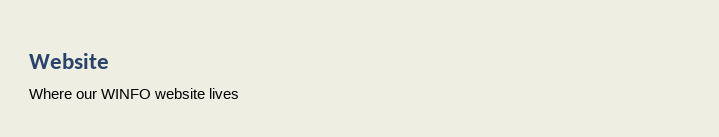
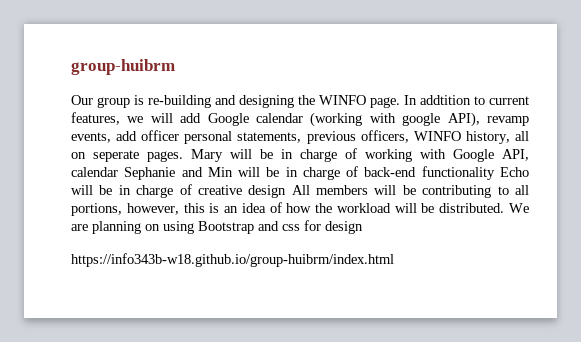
[29,53,109,69] [29,88,240,99] Website // Where our WINFO website lives -> [71,59,175,75] [71,95,529,108] [71,112,529,127] [71,130,529,144] [71,148,529,162] [71,166,529,180] [71,184,529,198] [71,202,529,216] [71,220,363,234] [71,253,394,267] group-huibrm // Our group is re-building and designing the WINFO page. In addtition to current features, we will add Google calendar (working with google API), revamp events, add officer personal statements, previous officers, WINFO history, all on seperate pages. Mary will be in charge of working with Google API, calendar Sephanie and Min will be in charge of back-end functionality Echo will be in charge of creative design All members will be contributing to all portions, however, this is an idea of how the workload will be distributed. We are planning on using Bootstrap and css for design // https://info343b-w18.github.io/group-huibrm/index.html

